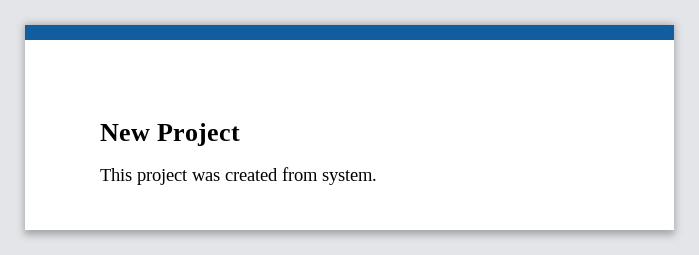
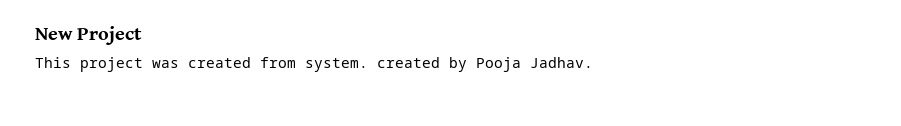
(377, 177) none -> [377,57,593,72] created by Pooja Jadhav.

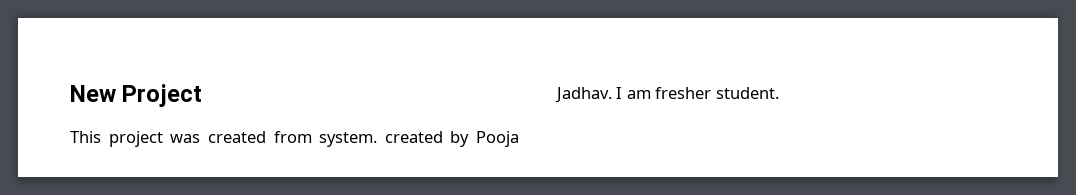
(593, 62) none -> [616,87,779,99] I am fresher student.

